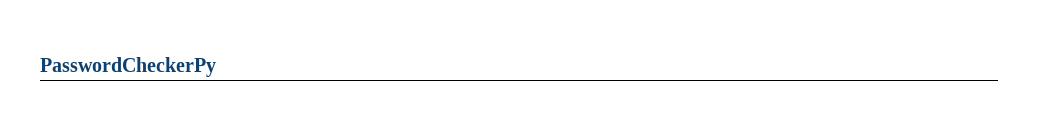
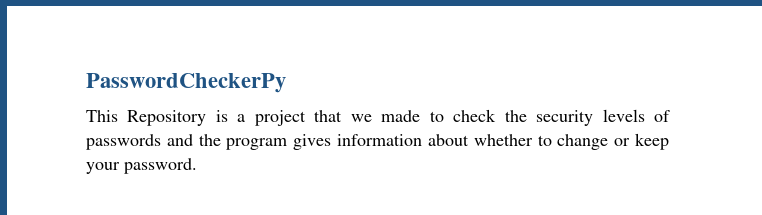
(216, 67) none -> [86,109,670,126] [86,133,669,150] [86,158,197,174] // This Repository is a project that we made to check the security levels of passwords and the program gives information about whether to change or keep your password.

